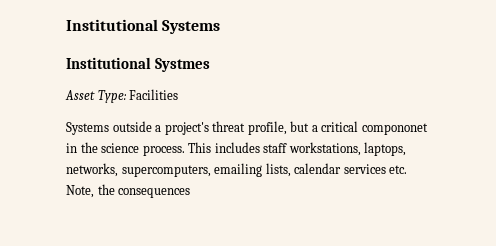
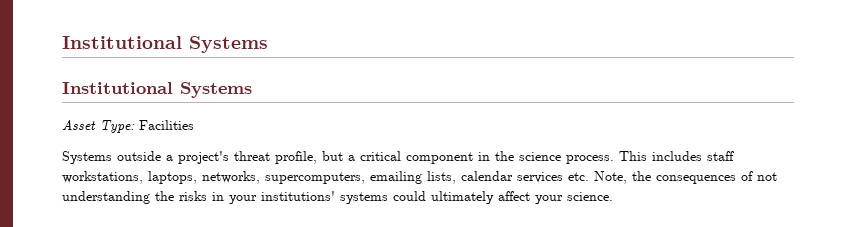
[155,58,211,72] Systmes -> [180,82,252,98] Systems
[361,123,428,135] compononet -> [406,152,473,164] component
(191, 193) none -> [741,171,777,181] [62,191,613,204] of not understanding the risks in your institutions' systems could ultimately affect your science.

